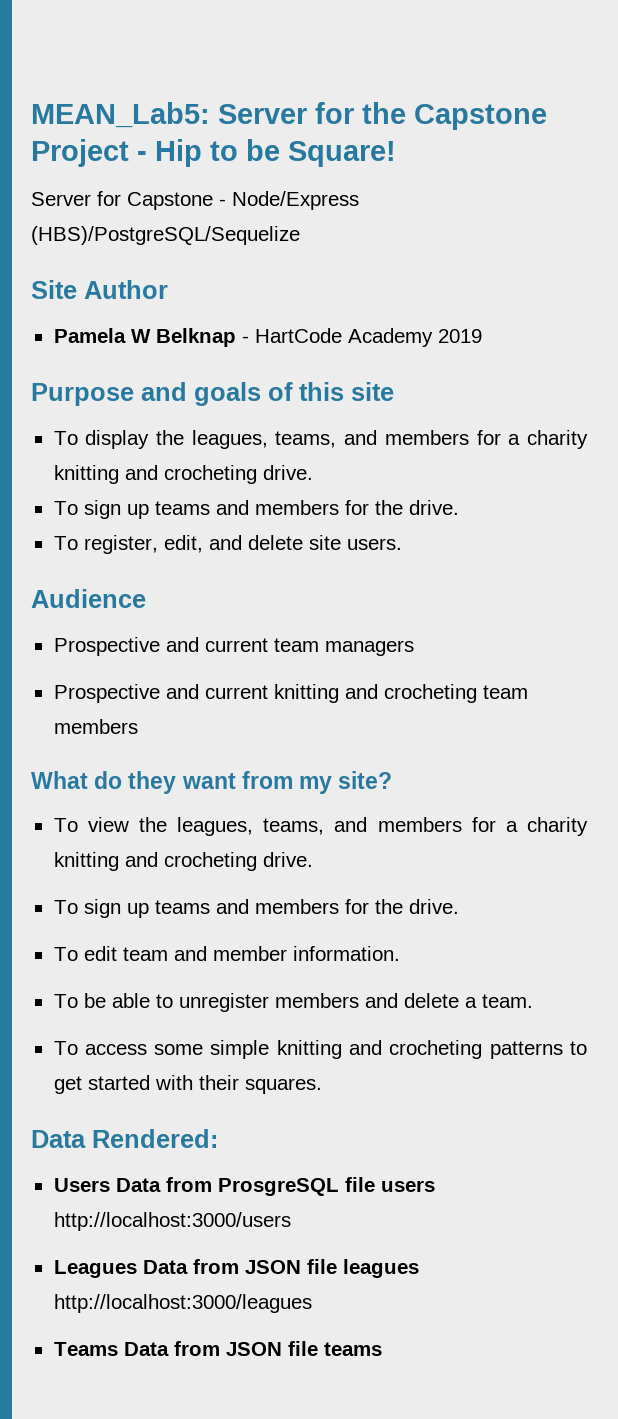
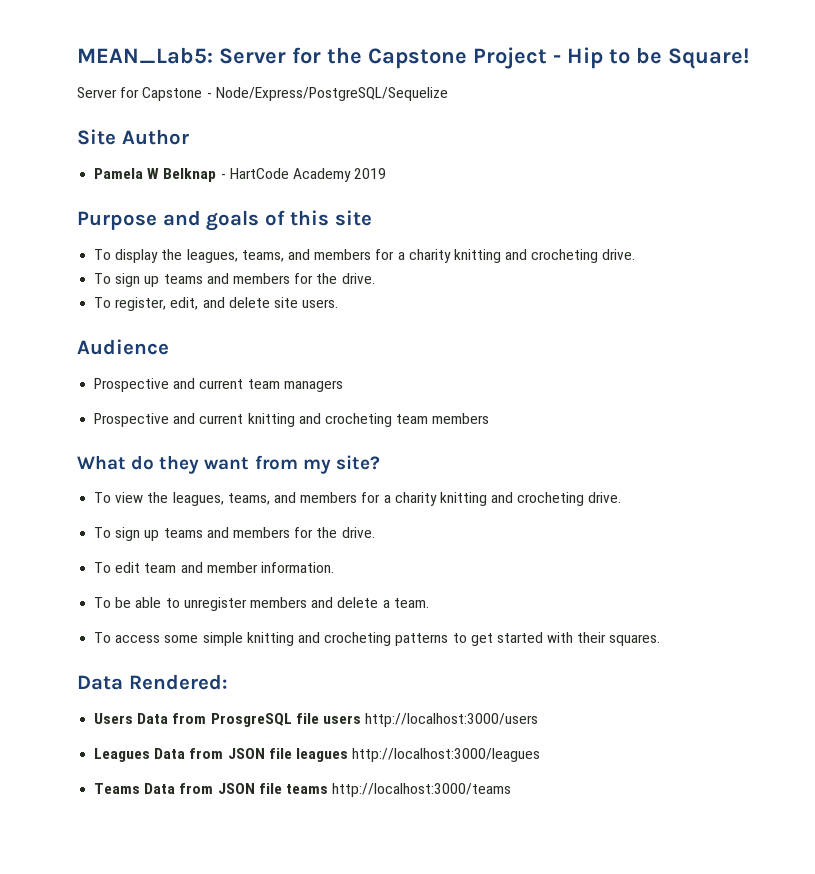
[232,191,359,210] [31,226,300,245] Node/Express (HBS)/PostgreSQL/Sequelize -> [215,87,448,101] Node/Express/PostgreSQL/Sequelize
(382, 1349) none -> [332,783,512,797] http://localhost:3000/teams

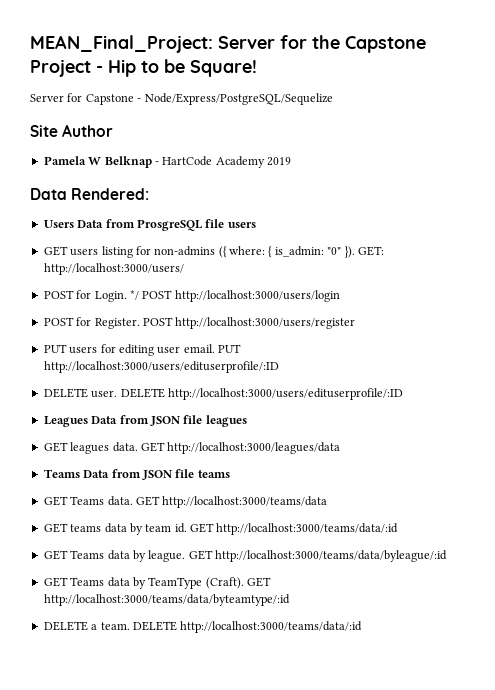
[77,47,213,64] MEAN_Lab5: -> [30,35,213,53] MEAN_Final_Project:
[77,210,372,231] [94,249,636,263] [94,273,375,287] [94,297,339,311] [77,339,169,355] [94,378,343,392] [94,413,490,427] [77,455,380,474] [94,492,622,506] [94,527,375,541] [94,562,334,573] [94,597,429,611] [94,632,661,646] // Purpose and goals of this site // To display the leagues, teams, and members for a charity knitting and crocheting drive. // To sign up teams and members for the drive. // To register, edit, and delete site users. // Audience // Prospective and current team managers // Prospective and current knitting and crocheting team members // What do they want from my site? // To view the leagues, teams, and members for a charity knitting and crocheting drive. // To sign up teams and members for the drive. // To edit team and member information. // To be able to unregister members and delete a team. // To access some simple knitting and crocheting patterns to get started with their squares. -> (291, 161) none
[365,713,539,727] http://localhost:3000/users -> [43,246,384,258] [43,263,184,275] [43,290,340,302] [43,317,356,329] [43,344,241,356] [43,361,279,373] [43,388,403,400] // GET users listing for non-admins ({ where: { is_admin: "0" }). GET: http://localhost:3000/users/ // POST for Login. */ POST http://localhost:3000/users/login // POST for Register. POST http://localhost:3000/users/register // PUT users for editing user email. PUT http://localhost:3000/users/edituserprofile/:ID // DELETE user. DELETE http://localhost:3000/users/edituserprofile/:ID
[352,748,541,762] http://localhost:3000/leagues -> [43,442,341,454] // GET leagues data. GET http://localhost:3000/leagues/data
[332,783,512,797] http://localhost:3000/teams -> [43,496,328,508] [43,523,399,535] [43,550,447,562] [43,577,271,589] [43,594,290,606] [43,621,363,633] // GET Teams data. GET http://localhost:3000/teams/data // GET teams data by team id. GET http://localhost:3000/teams/data/:id // GET Teams data by league. GET http://localhost:3000/teams/data/byleague/:id // GET Teams data by TeamType (Craft). GET http://localhost:3000/teams/data/byteamtype/:id // DELETE a team. DELETE http://localhost:3000/teams/data/:id

